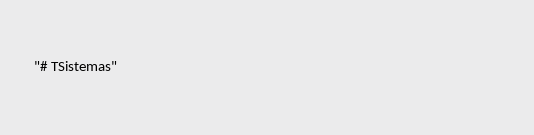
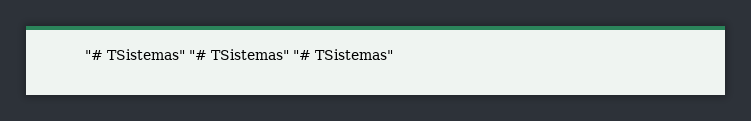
[34,61,117,71] "# TSistemas" -> [85,49,393,60] "# TSistemas" "# TSistemas" "# TSistemas"

